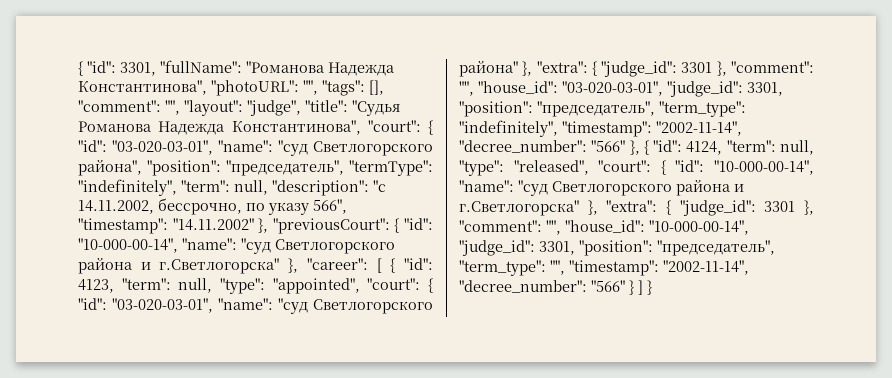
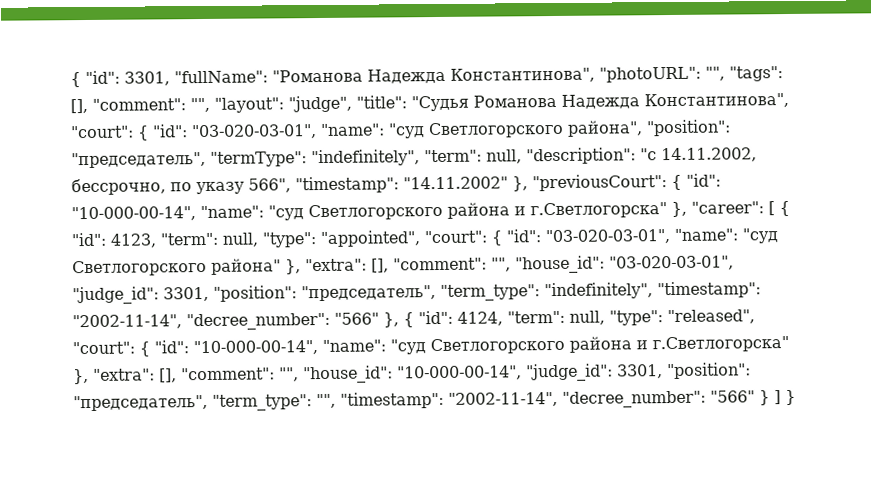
[591,61,727,77] { "judge_id": 3301 }, -> [371,258,389,273] [],
[666,200,814,216] { "judge_id": 3301 }, -> [159,368,177,383] [],

